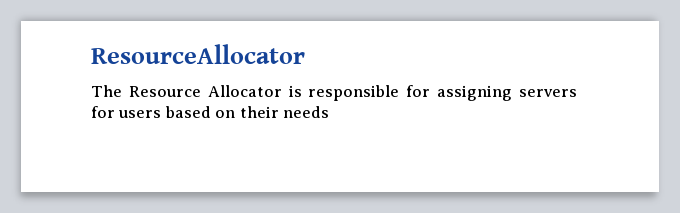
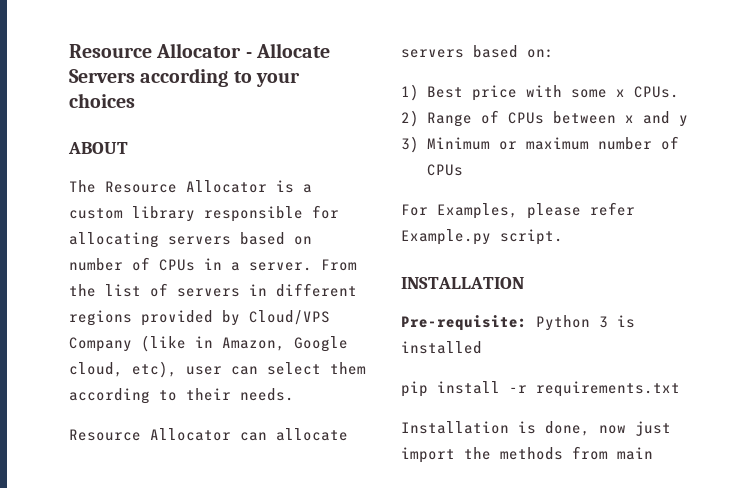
[91,44,305,64] [91,85,577,101] [91,106,330,118] ResourceAllocator // The Resource Allocator is responsible for assigning servers for users based on their needs -> [69,43,330,58] [69,68,300,87] [69,93,135,108] [68,142,128,154] [69,180,312,193] [69,205,339,222] [69,232,312,248] [69,257,357,271] [69,283,357,297] [69,310,330,326] [69,335,348,352] [69,361,366,378] [69,388,294,404] [69,428,348,441] [401,45,554,58] [401,84,679,101] [401,110,688,127] [401,136,679,153] [426,164,463,176] [401,202,635,219] [401,229,563,245] [401,277,524,289] [401,315,635,331] [401,341,482,354] [401,381,680,397] [401,421,671,436] [401,446,653,463] Resource Allocator - Allocate Servers according to your choices // ABOUT // The Resource Allocator is a custom library responsible for allocating servers based on number of CPUs in a server. From the list of servers in different regions provided by Cloud/VPS Company (like in Amazon, Google cloud, etc), user can select them according to their needs. // Resource Allocator can allocate servers based on: // 1) Best price with some x CPUs. // 2) Range of CPUs between x and y // 3) Minimum or maximum number of CPUs // For Examples, please refer Example.py script. // INSTALLATION // Pre-requisite: Python 3 is installed // pip install -r requirements.txt // Installation is done, now just import the methods from main

